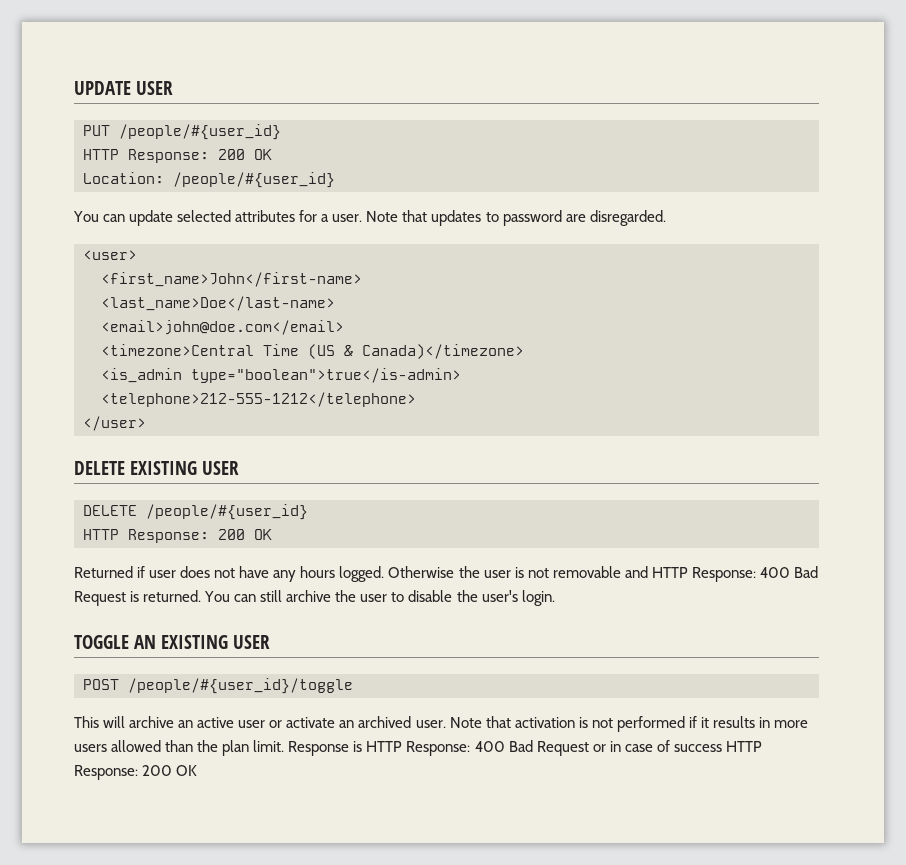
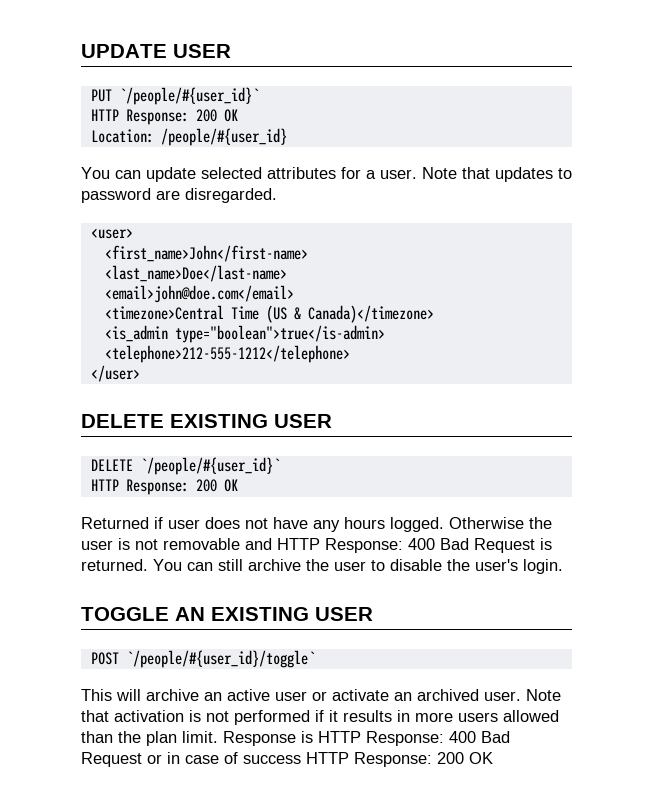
[119,124,281,140] /people/#{user_id} -> [118,87,259,105] `/people/#{user_id}`
[146,504,308,520] /people/#{user_id} -> [139,457,280,475] `/people/#{user_id}`
[128,678,353,694] /people/#{user_id}/toggle -> [125,650,315,668] `/people/#{user_id}/toggle`

